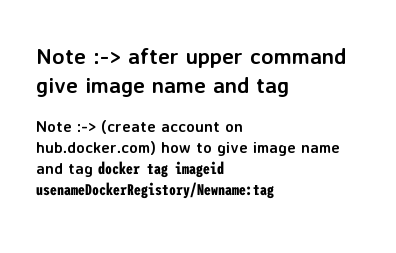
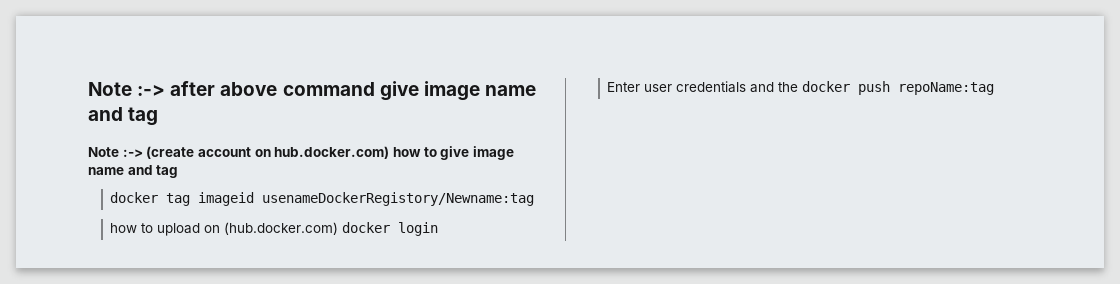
[186,53,243,68] upper -> [220,82,278,96] above
(93, 170) none -> (179, 171) //
(274, 190) none -> [110,222,439,236] [607,81,995,95] // how to upload on (hub.docker.com) docker login // Enter user credentials and the docker push repoName:tag

